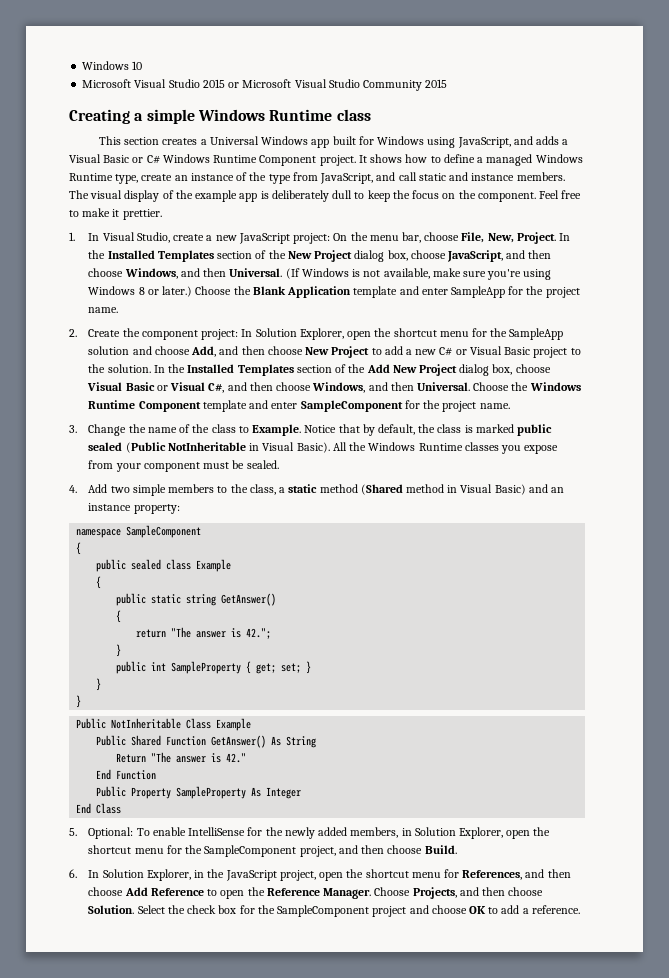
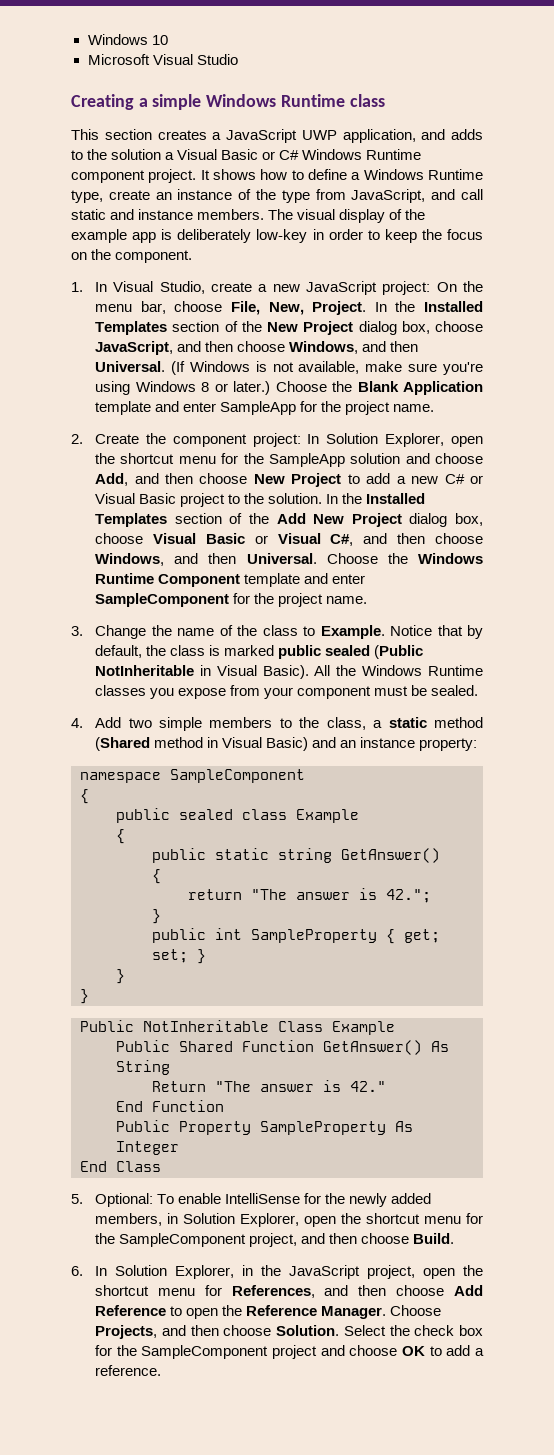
[202,79,448,91] 2015 or Microsoft Visual Studio Community 2015 -> (238, 59) none
[209,136,560,148] Universal Windows app built for Windows using JavaScript, and adds -> [226,129,483,143] [71,149,162,160] JavaScript UWP application, and adds to the solution
[259,155,317,166] Component -> [71,170,145,183] component
[486,154,533,166] managed -> (361, 176) none
[332,190,353,199] dull -> [256,229,363,243] low-key in order
[539,190,582,199] [69,208,162,220] Feel free to make it prettier. -> (193, 256) none

